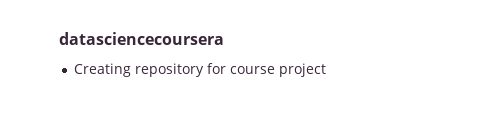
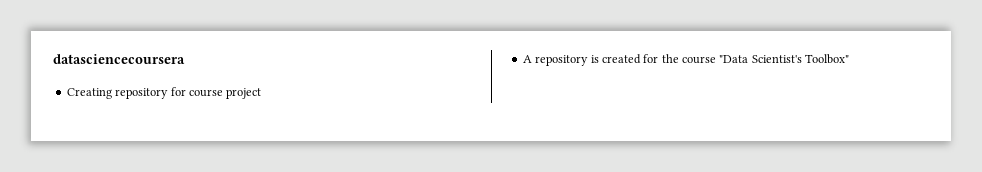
(326, 70) none -> [522,54,850,66] // A repository is created for the course "Data Scientist's Toolbox"

